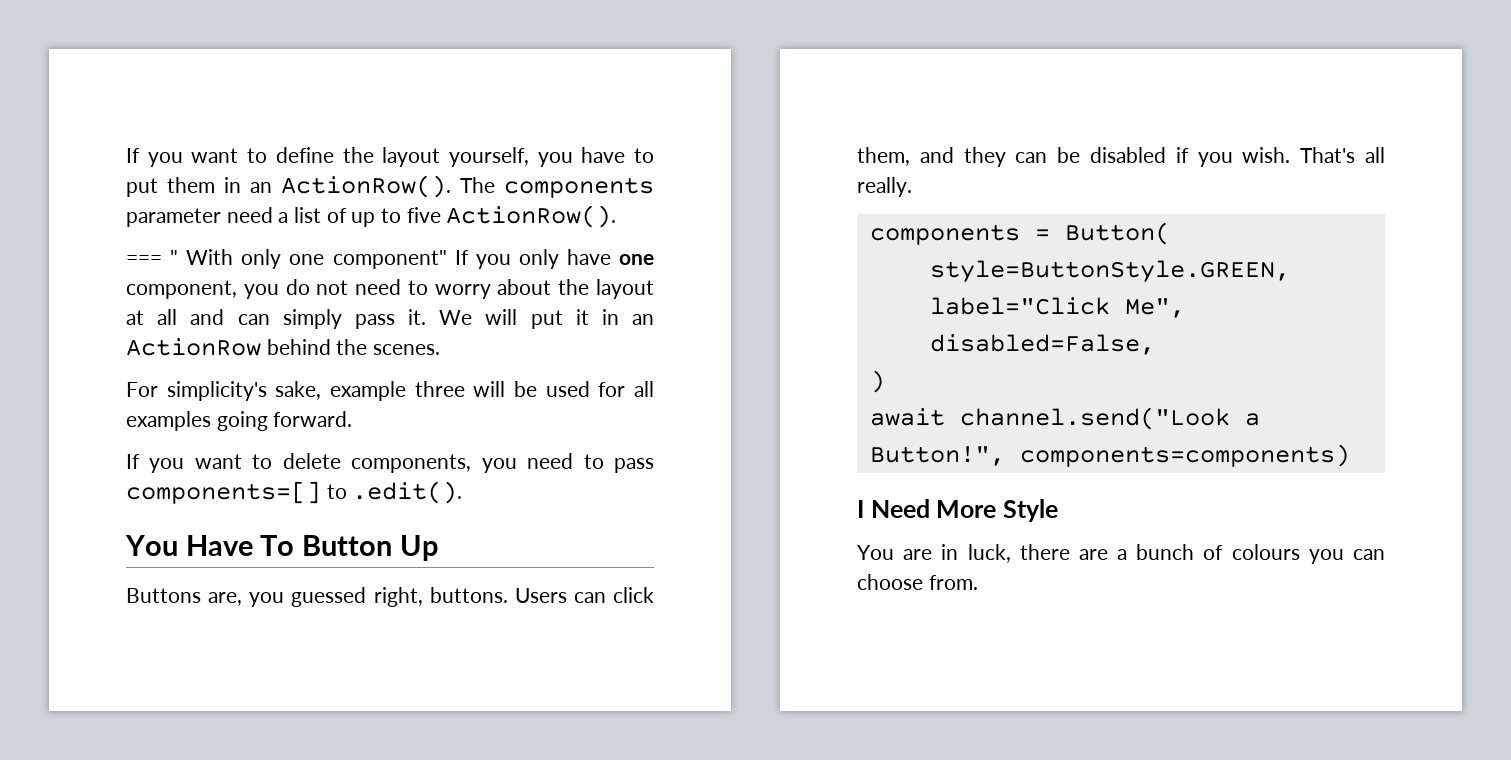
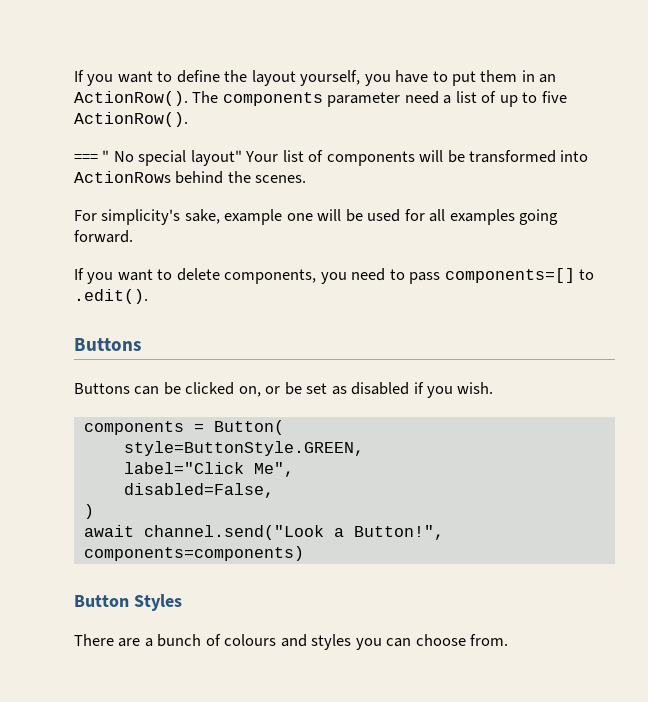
[186,249,655,269] [126,279,654,299] [126,309,655,329] [126,338,261,356] With only one component" If you only have one component, you do not need to worry about the layout at all and can simply pass it. We will put it in an ActionRow -> [113,150,589,166] [74,171,171,183] No special layout" Your list of components will be transformed into ActionRows
[414,381,465,397] three -> [286,213,313,221] one
[125,535,438,561] [126,587,654,607] [857,147,1081,167] You Have To Button Up // Buttons are, you guessed right, buttons. Users can click them, and they can be -> [74,338,141,351] [74,382,347,397] Buttons // Buttons can be clicked on, or be set as
[1300,147,1385,163] [857,177,912,197] That's all really. -> (494, 388) none
[857,499,1058,522] [857,544,1070,563] I Need More Style // You are in luck, there -> [74,594,182,611] [74,634,114,646] Button Styles // There
(1300, 552) none -> [280,634,352,650] and styles

